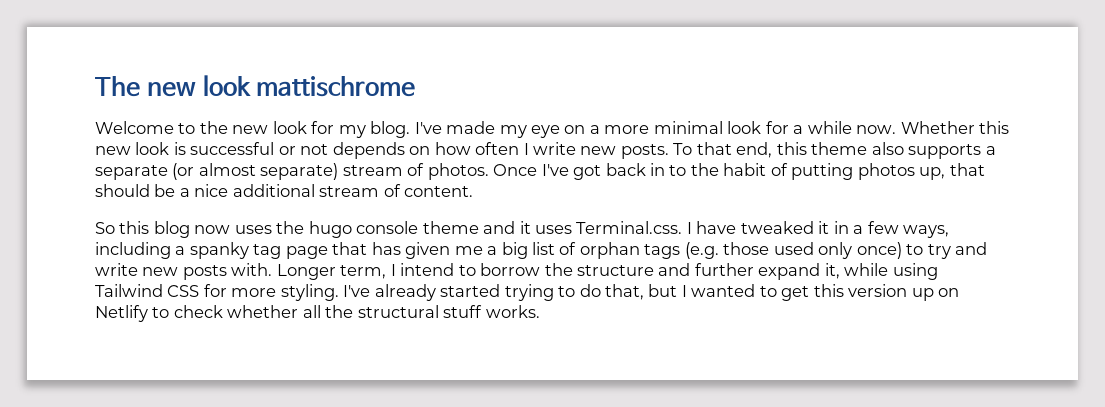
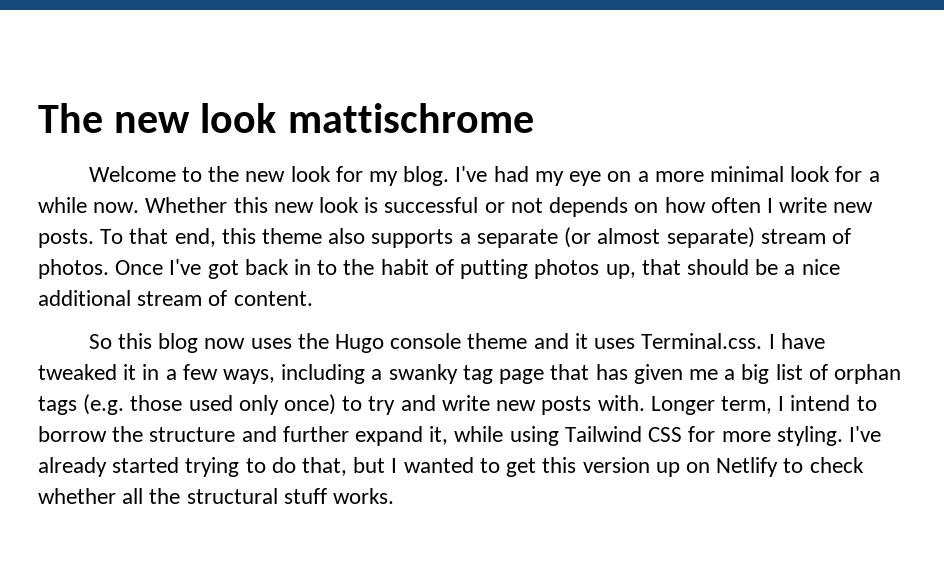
[446,121,496,134] made -> [493,166,529,182] had
[308,221,352,238] hugo -> [335,334,385,353] Hugo
[189,242,249,259] spanky -> [388,364,458,384] swanky

